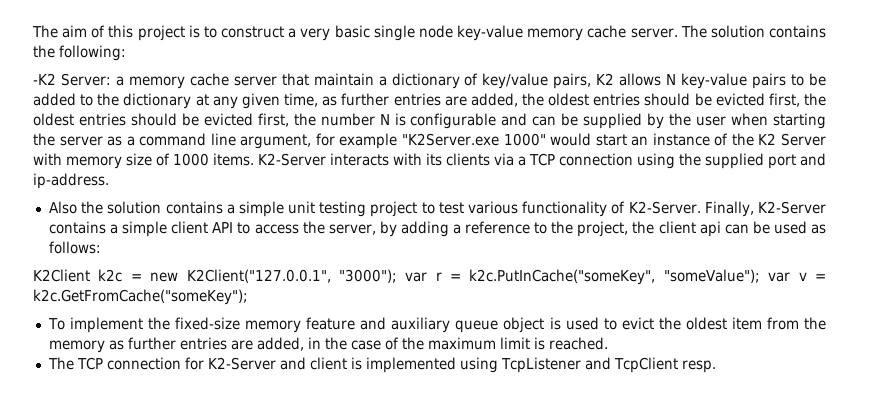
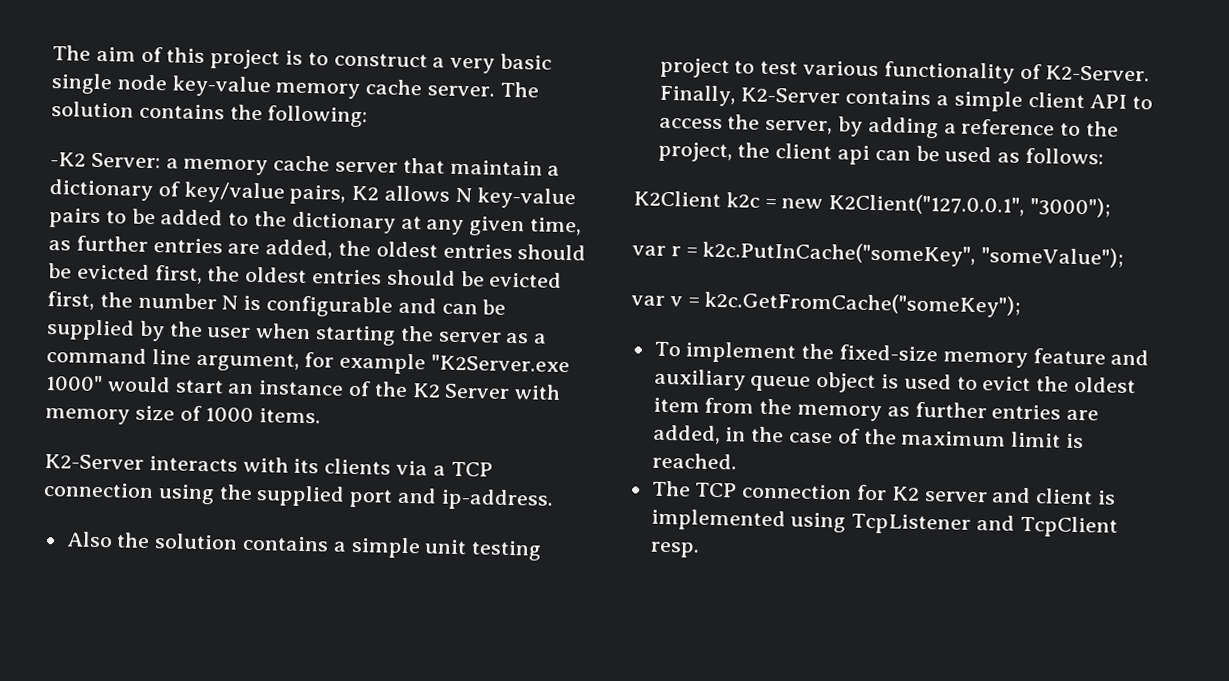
(254, 159) none -> (322, 416) //
(397, 276) none -> (1112, 207) //
(760, 276) none -> (1125, 257) //
[207,357,276,370] K2-Server -> [890,486,988,503] K2 server

